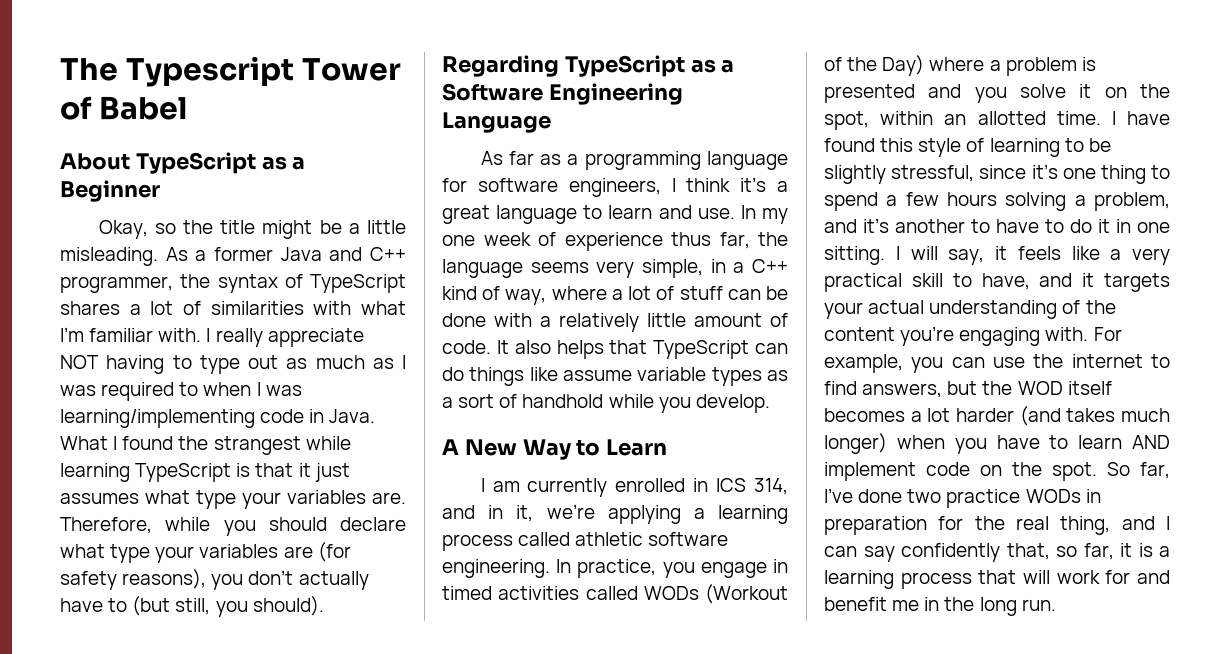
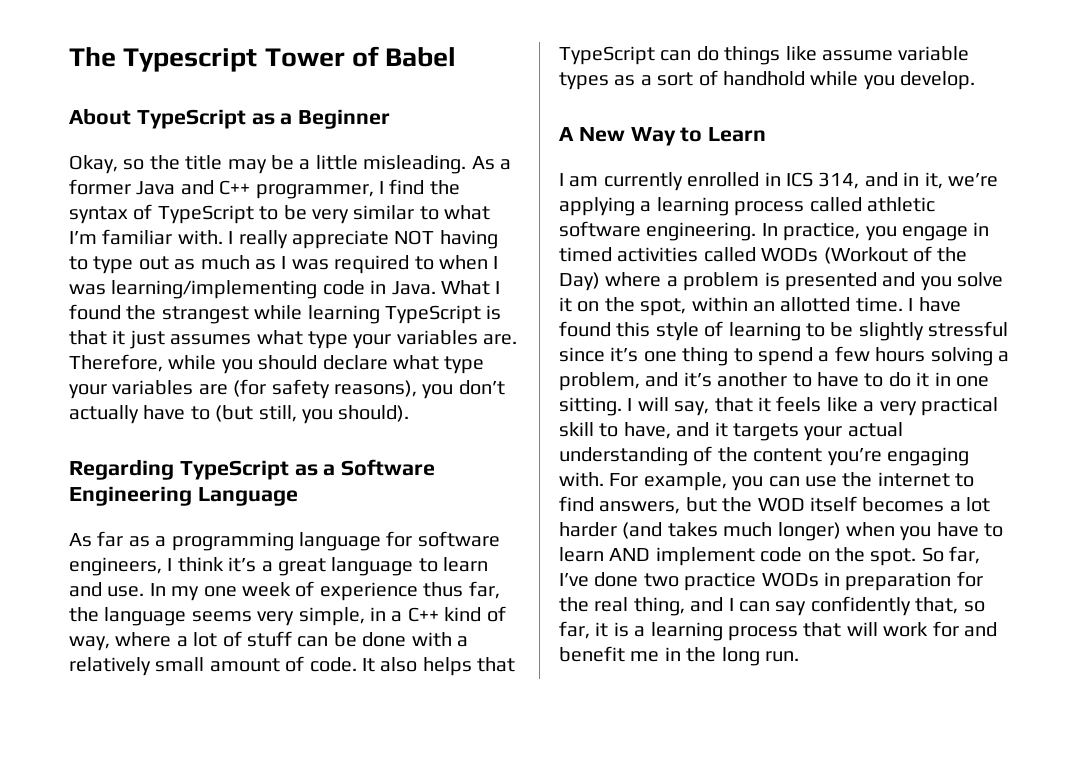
[262,220,313,239] might -> [227,159,267,174] may
(173, 284) none -> [379,179,425,195] I find
[60,301,352,315] shares a lot of similarities with -> [259,205,439,224] to be very similar to
[647,313,686,327] little -> [155,657,205,672] small
[891,165,975,182] stressful, -> [928,321,1009,337] stressful
(985, 257) none -> [714,397,753,412] that

